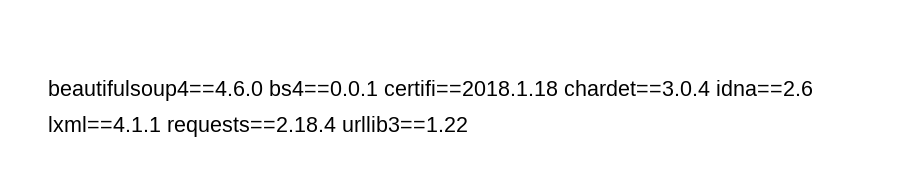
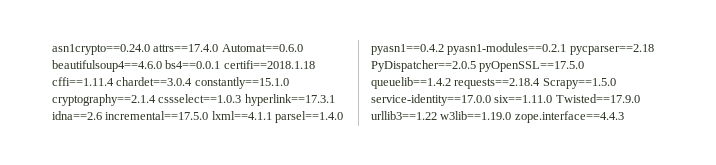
[48,80,813,101] [48,116,468,137] beautifulsoup4==4.6.0 bs4==0.0.1 certifi==2018.1.18 chardet==3.0.4 idna==2.6 lxml==4.1.1 requests==2.18.4 urllib3==1.22 -> [52,44,303,55] [52,60,315,72] [52,77,289,89] [52,94,335,106] [52,111,344,123] [371,43,654,55] [371,60,585,72] [371,77,616,89] [371,94,640,106] [371,111,624,123] asn1crypto==0.24.0 attrs==17.4.0 Automat==0.6.0 beautifulsoup4==4.6.0 bs4==0.0.1 certifi==2018.1.18 cffi==1.11.4 chardet==3.0.4 constantly==15.1.0 cryptography==2.1.4 cssselect==1.0.3 hyperlink==17.3.1 idna==2.6 incremental==17.5.0 lxml==4.1.1 parsel==1.4.0 pyasn1==0.4.2 pyasn1-modules==0.2.1 pycparser==2.18 PyDispatcher==2.0.5 pyOpenSSL==17.5.0 queuelib==1.4.2 requests==2.18.4 Scrapy==1.5.0 service-identity==17.0.0 six==1.11.0 Twisted==17.9.0 urllib3==1.22 w3lib==1.19.0 zope.interface==4.4.3

